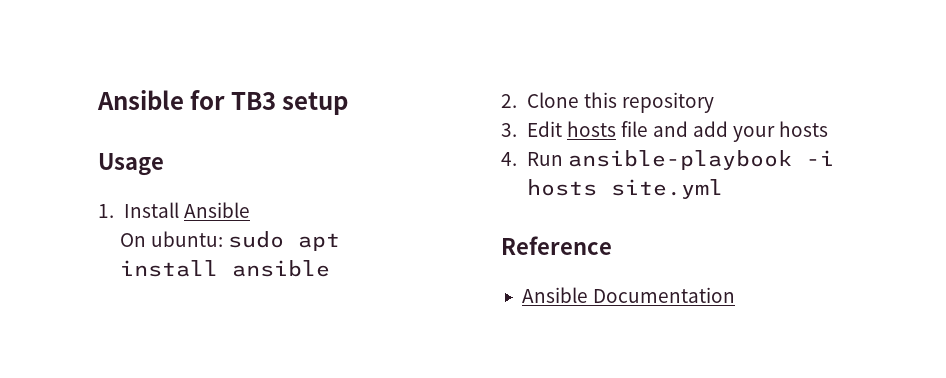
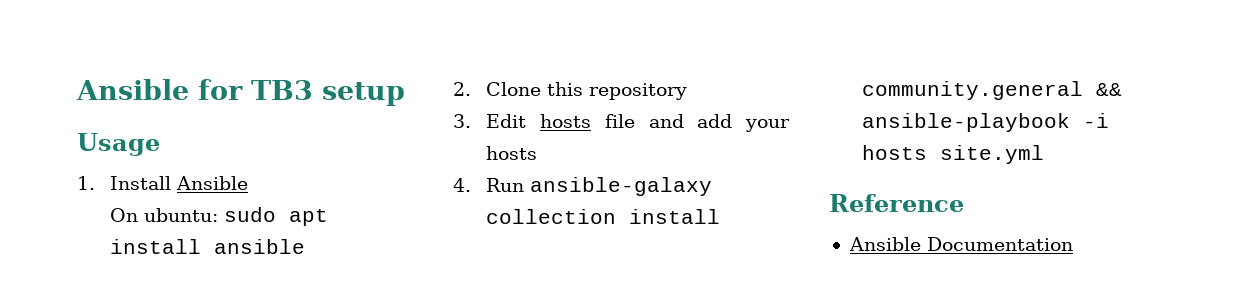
(563, 159) none -> [530,177,713,196] [486,209,721,224] [862,81,1123,100] ansible-galaxy collection install community.general &&

